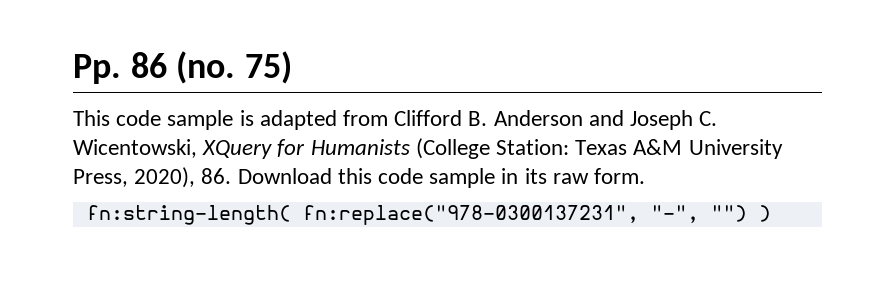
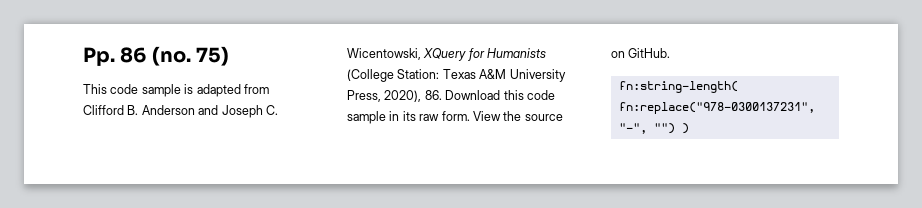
(646, 176) none -> [472,111,563,121] [611,48,671,58] View the source on GitHub.

